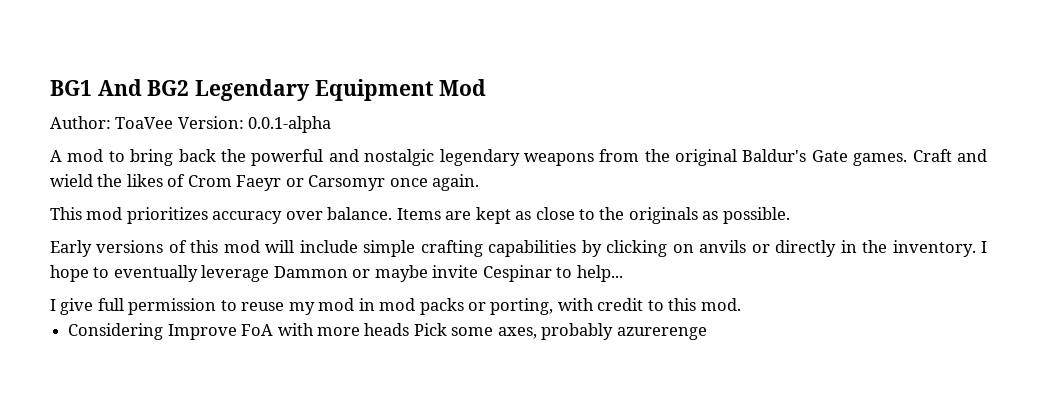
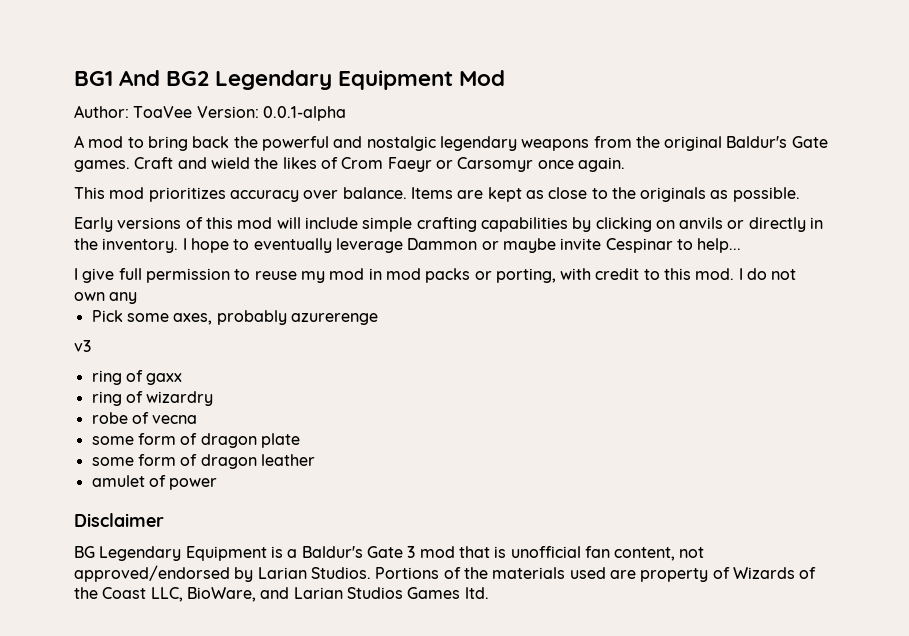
[68,323,410,340] // Considering Improve FoA with more heads -> [738,268,797,280] [74,292,138,304] I do not own any //
(707, 333) none -> [74,340,91,352] [91,370,183,385] [91,391,214,406] [91,412,198,424] [91,433,300,448] [91,454,315,469] [91,475,218,490] [74,513,164,527] [74,546,705,561] [74,565,817,582] [74,587,489,602] // v3 // ring of gaxx // ring of wizardry // robe of vecna // some form of dragon plate // some form of dragon leather // amulet of power // Disclaimer // BG Legendary Equipment is a Baldur's Gate 3 mod that is unofficial fan content, not approved/endorsed by Larian Studios. Portions of the materials used are property of Wizards of the Coast LLC, BioWare, and Larian Studios Games ltd.

